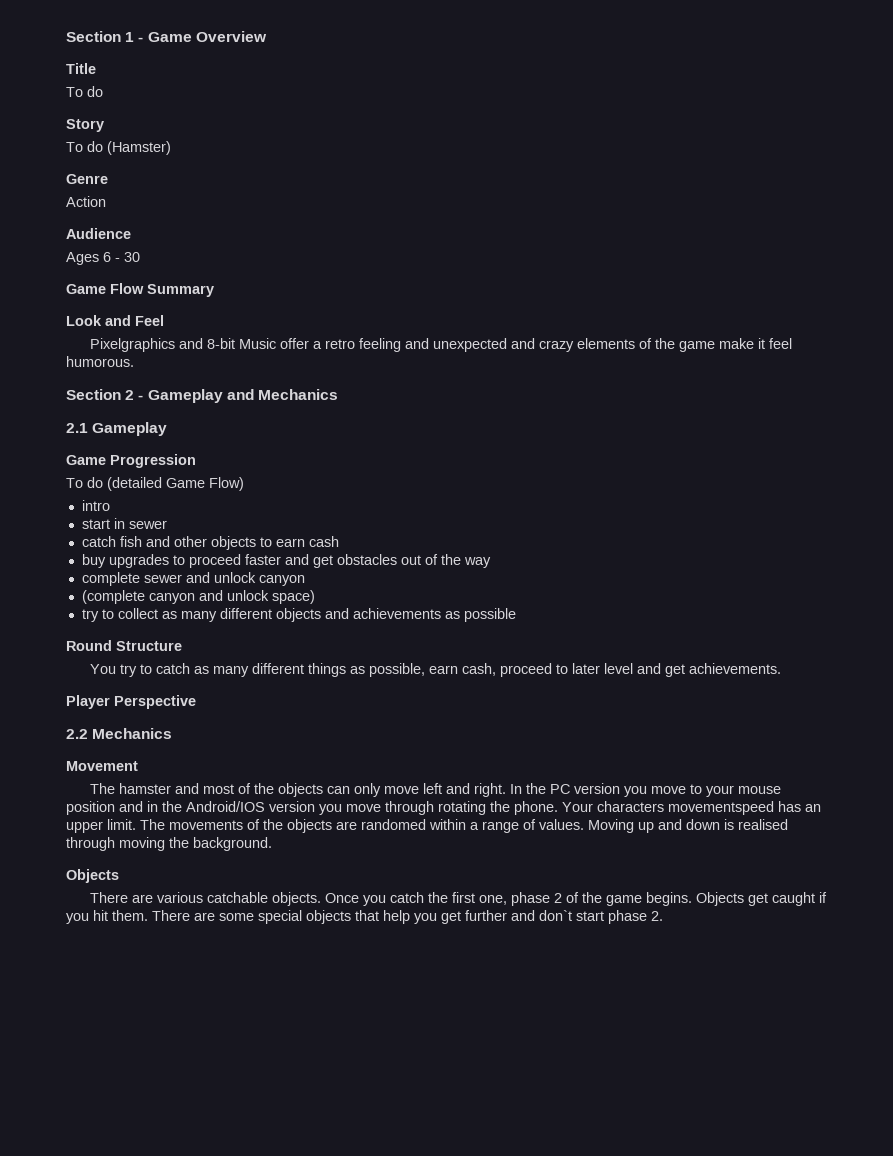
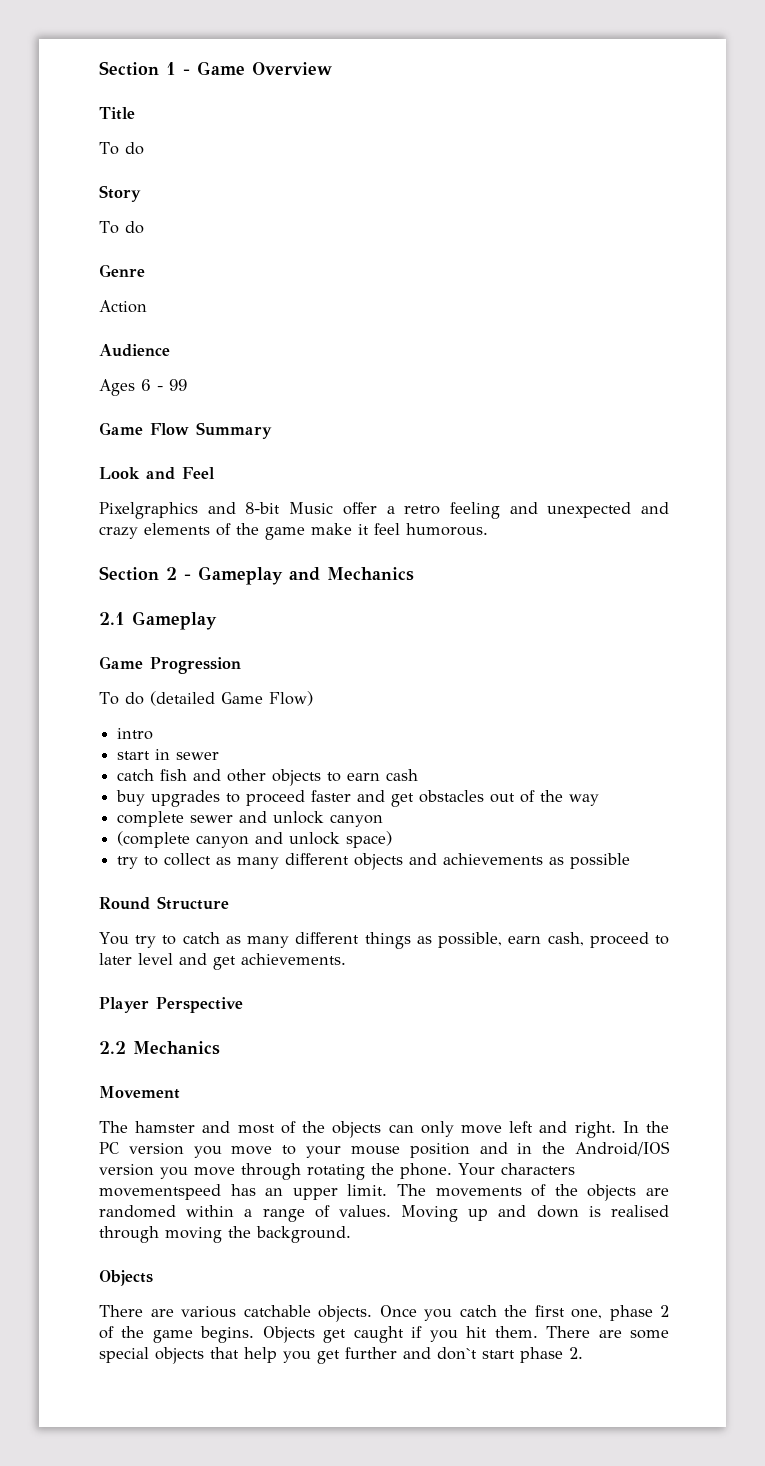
[107,141,171,155] (Hamster) -> (144, 227) none
[124,252,140,262] 30 -> [169,379,187,391] 99

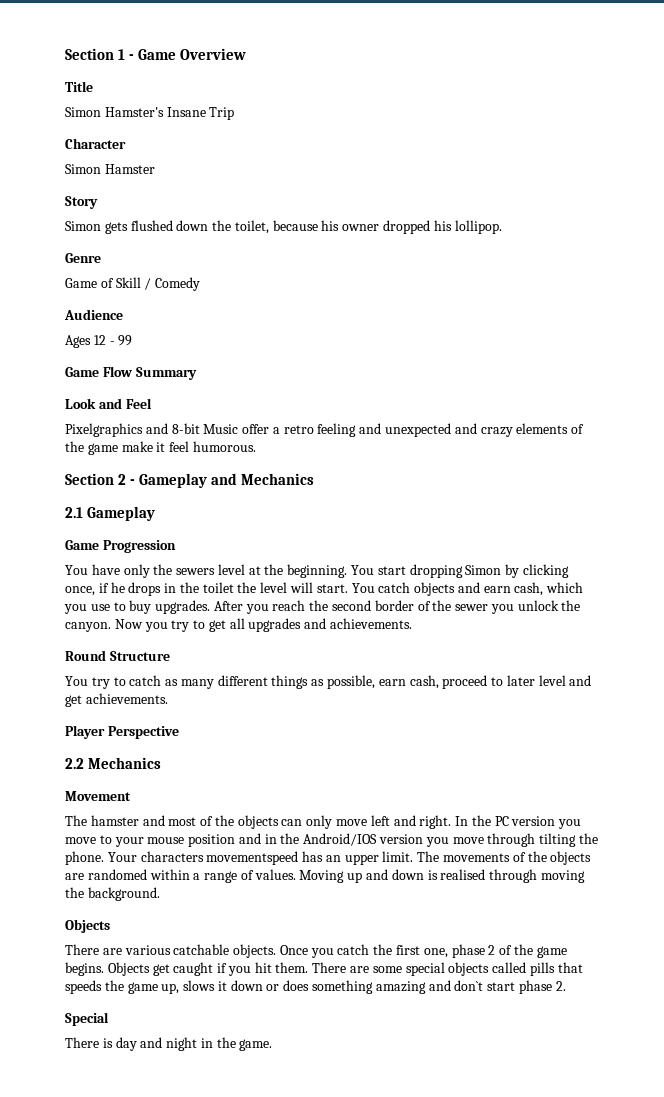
[99,142,144,155] [99,185,141,202] [99,221,144,234] [99,264,145,277] [99,300,147,313] To do // Story // To do // Genre // Action -> [65,107,235,120] [65,138,126,149] [65,164,155,174] [65,196,98,209] [65,220,502,234] [65,253,101,263] [65,277,201,291] Simon Hamster's Insane Trip // Character // Simon Hamster // Story // Simon gets flushed down the toilet, because his owner dropped his lollipop. // Genre // Game of Skill / Comedy
[141,379,151,391] 6 -> [93,335,106,345] 12
[99,691,313,706] [117,728,154,740] [117,749,220,760] [117,769,419,786] [116,790,600,807] [117,811,384,827] [117,831,393,848] [117,853,631,870] To do (detailed Game Flow) // intro // start in sewer // catch fish and other objects to earn cash // buy upgrades to proceed faster and get obstacles out of the way // complete sewer and unlock canyon // (complete canyon and unlock space) // try to collect as many different objects and achievements as possible -> [65,564,569,578] [65,582,584,596] [64,600,581,614] [65,618,413,632] You have only the sewers level at the beginning. You start dropping Simon by clicking once, if he drops in the toilet the level will start. You catch objects and earn cash, which you use to buy upgrades. After you reach the second border of the sewer you unlock the canyon. Now you try to get all upgrades and achievements.
[307,1164,365,1180] rotating -> [539,833,577,847] tilting
[210,1347,397,1364] that help you get further -> [492,962,583,976] [65,980,426,994] called pills that speeds the game up, slows it down or does something amazing
(583, 1353) none -> [65,1012,109,1026] [65,1037,273,1051] // Special // There is day and night in the game.

